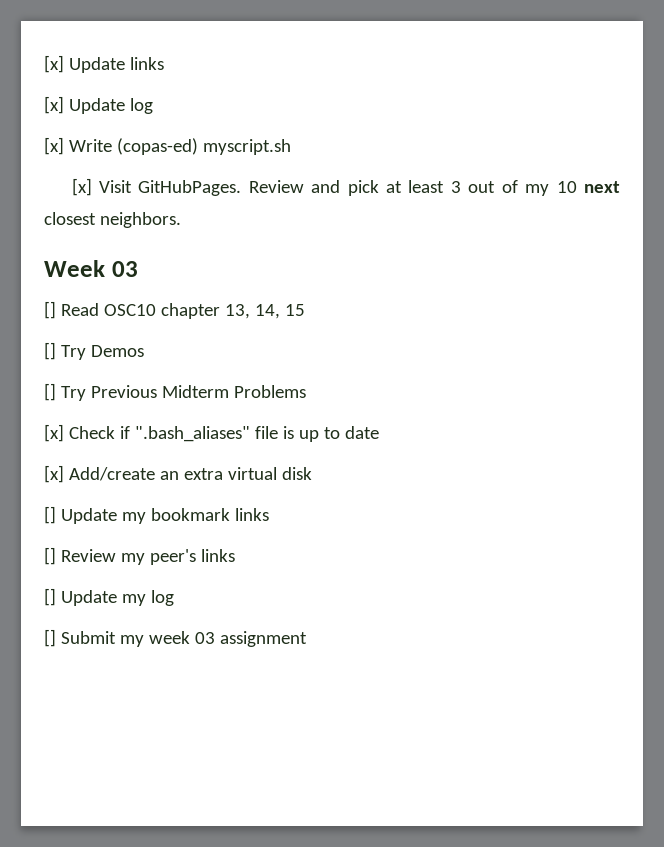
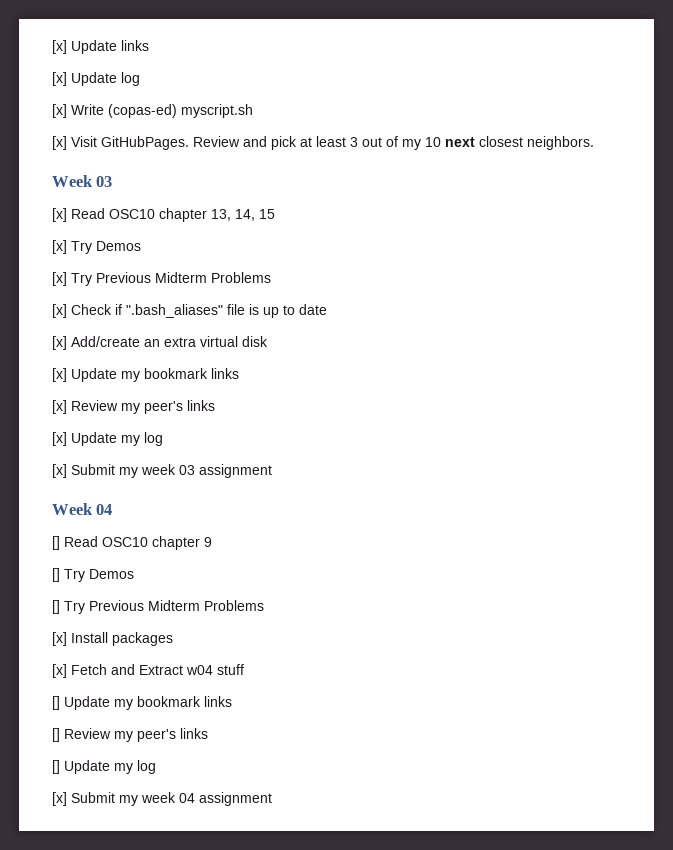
[44,301,56,319] [] -> [52,208,67,222] [x]
[44,342,144,360] [44,383,56,401] [] Try Demos // [] -> [52,240,141,254] [52,272,67,286] [x] Try Demos // [x]
(312, 473) none -> [52,368,239,382] [52,400,215,414] [52,432,163,446] [52,464,272,478] [52,503,113,515] [52,536,212,550] [52,568,134,582] [52,600,264,614] [52,632,173,646] [52,664,244,678] // [x] Update my bookmark links // [x] Review my peer's links // [x] Update my log // [x] Submit my week 03 assignment // Week 04 // [] Read OSC10 chapter 9 // [] Try Demos // [] Try Previous Midterm Problems // [x] Install packages // [x] Fetch and Extract w04 stuff
[44,629,215,647] [] Submit my week 03 -> [52,792,195,806] [x] Submit my week 04

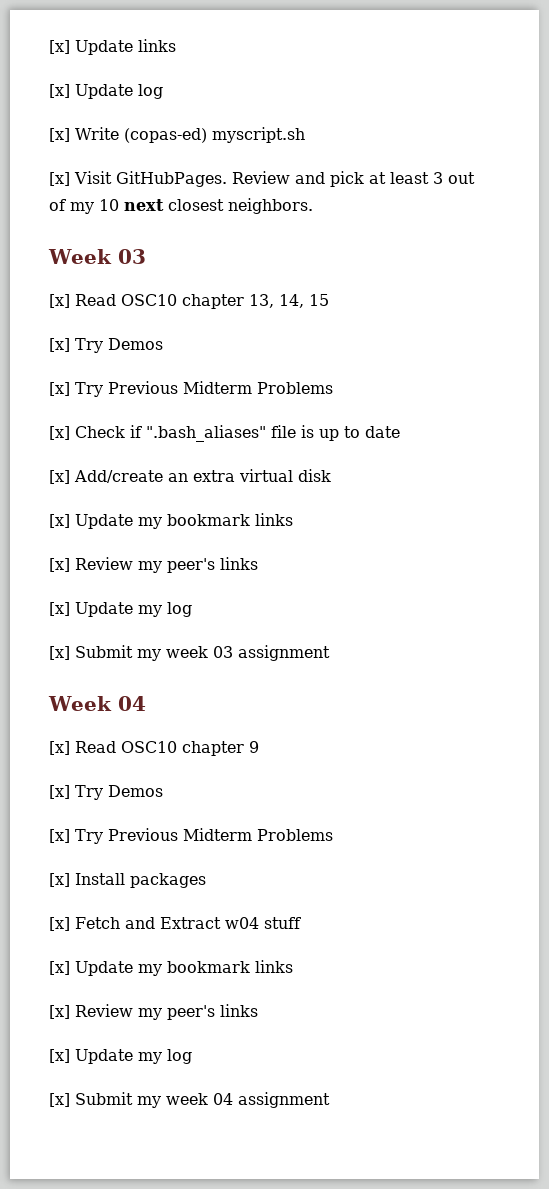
[52,536,60,550] [] -> [49,741,70,755] [x]
[52,568,134,582] [52,600,60,614] [] Try Demos // [] -> [49,785,163,800] [49,829,70,843] [x] Try Demos // [x]
[52,696,232,710] [52,728,208,742] [52,760,60,774] [] Update my bookmark links // [] Review my peer's links // [] -> [49,960,293,976] [49,1004,258,1020] [49,1049,70,1063] [x] Update my bookmark links // [x] Review my peer's links // [x]

